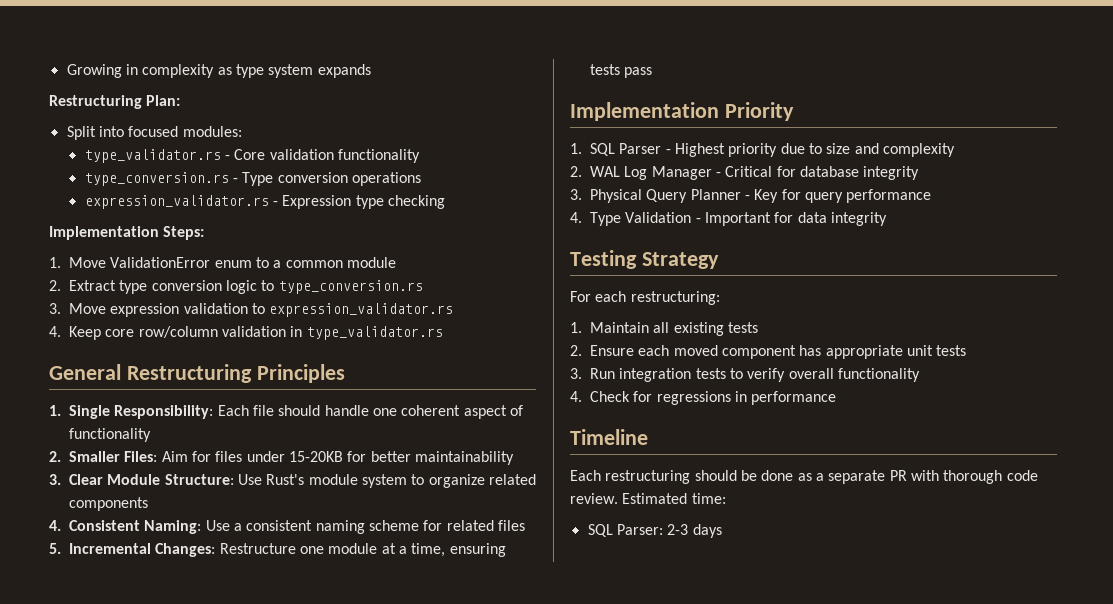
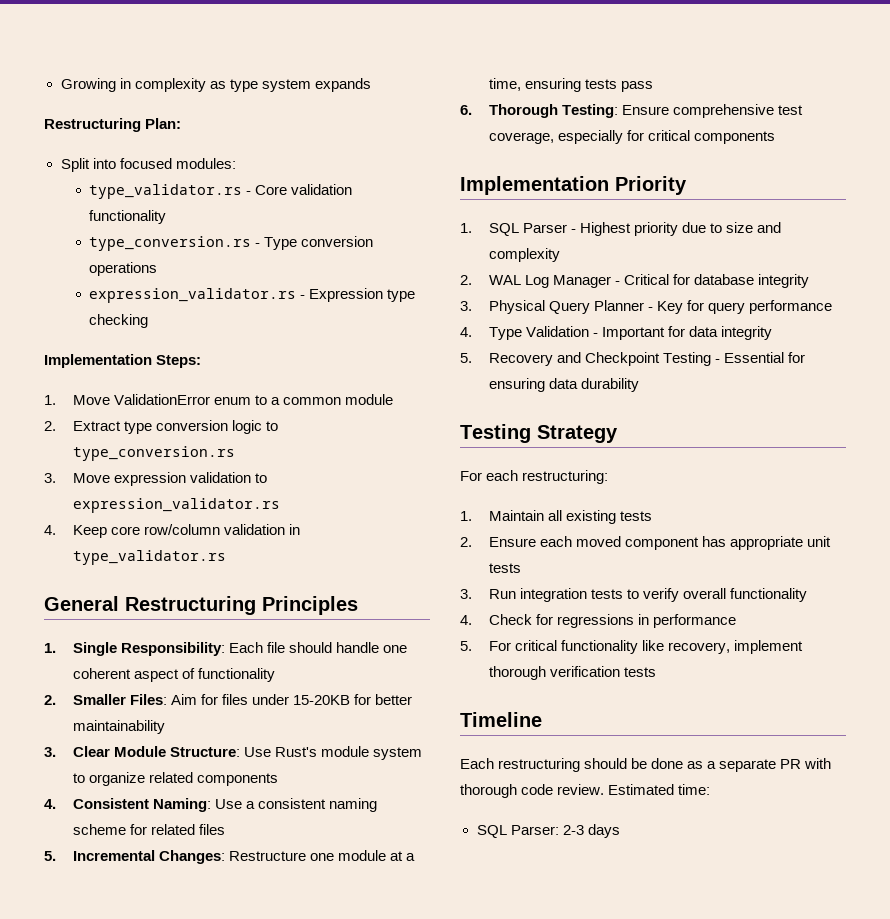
(653, 72) none -> [460,104,803,118] [488,130,775,144] // 6. Thorough Testing: Ensure comprehensive test coverage, especially for critical components
(887, 219) none -> [460,352,805,366] [488,378,639,392] // 5. Recovery and Checkpoint Testing - Essential for ensuring data durability
(837, 398) none -> [460,640,803,654] [488,666,656,680] // 5. For critical functionality like recovery, implement thorough verification tests

